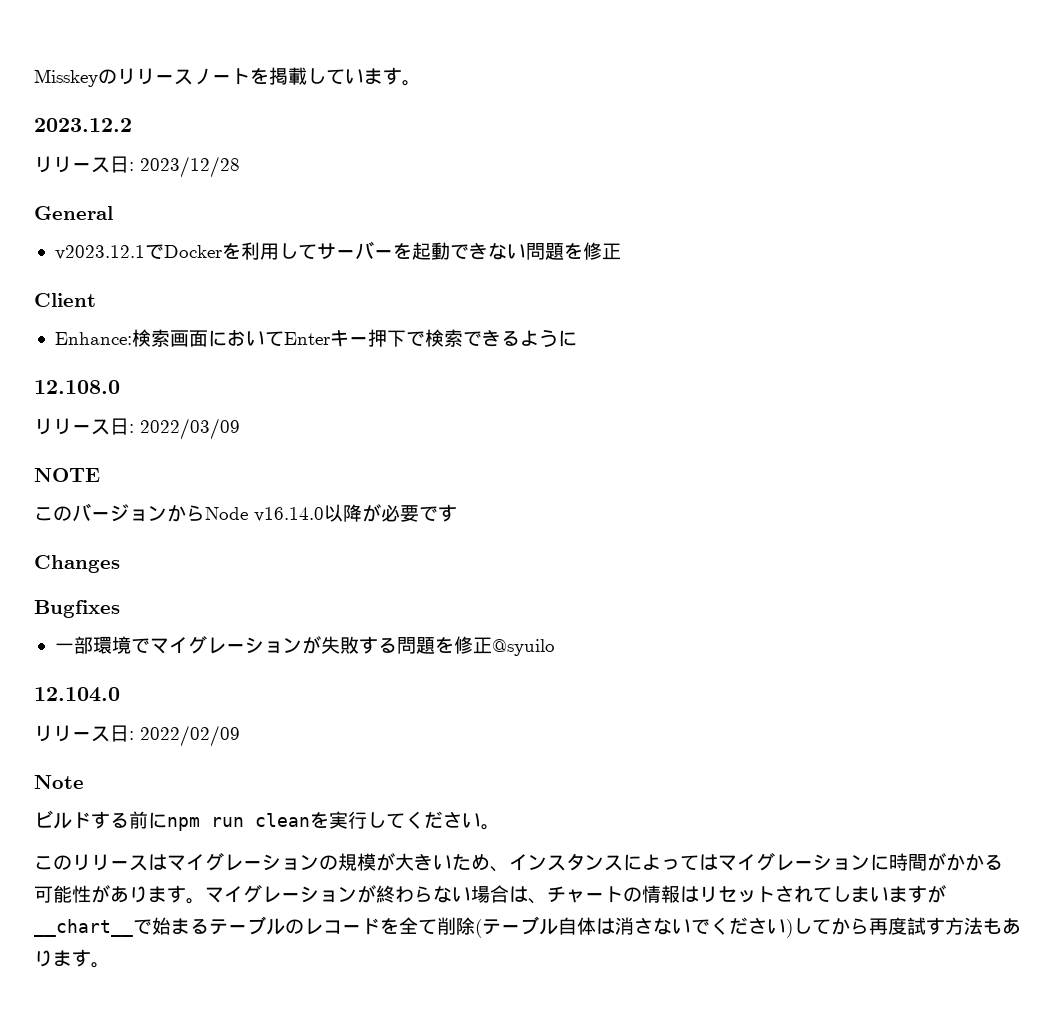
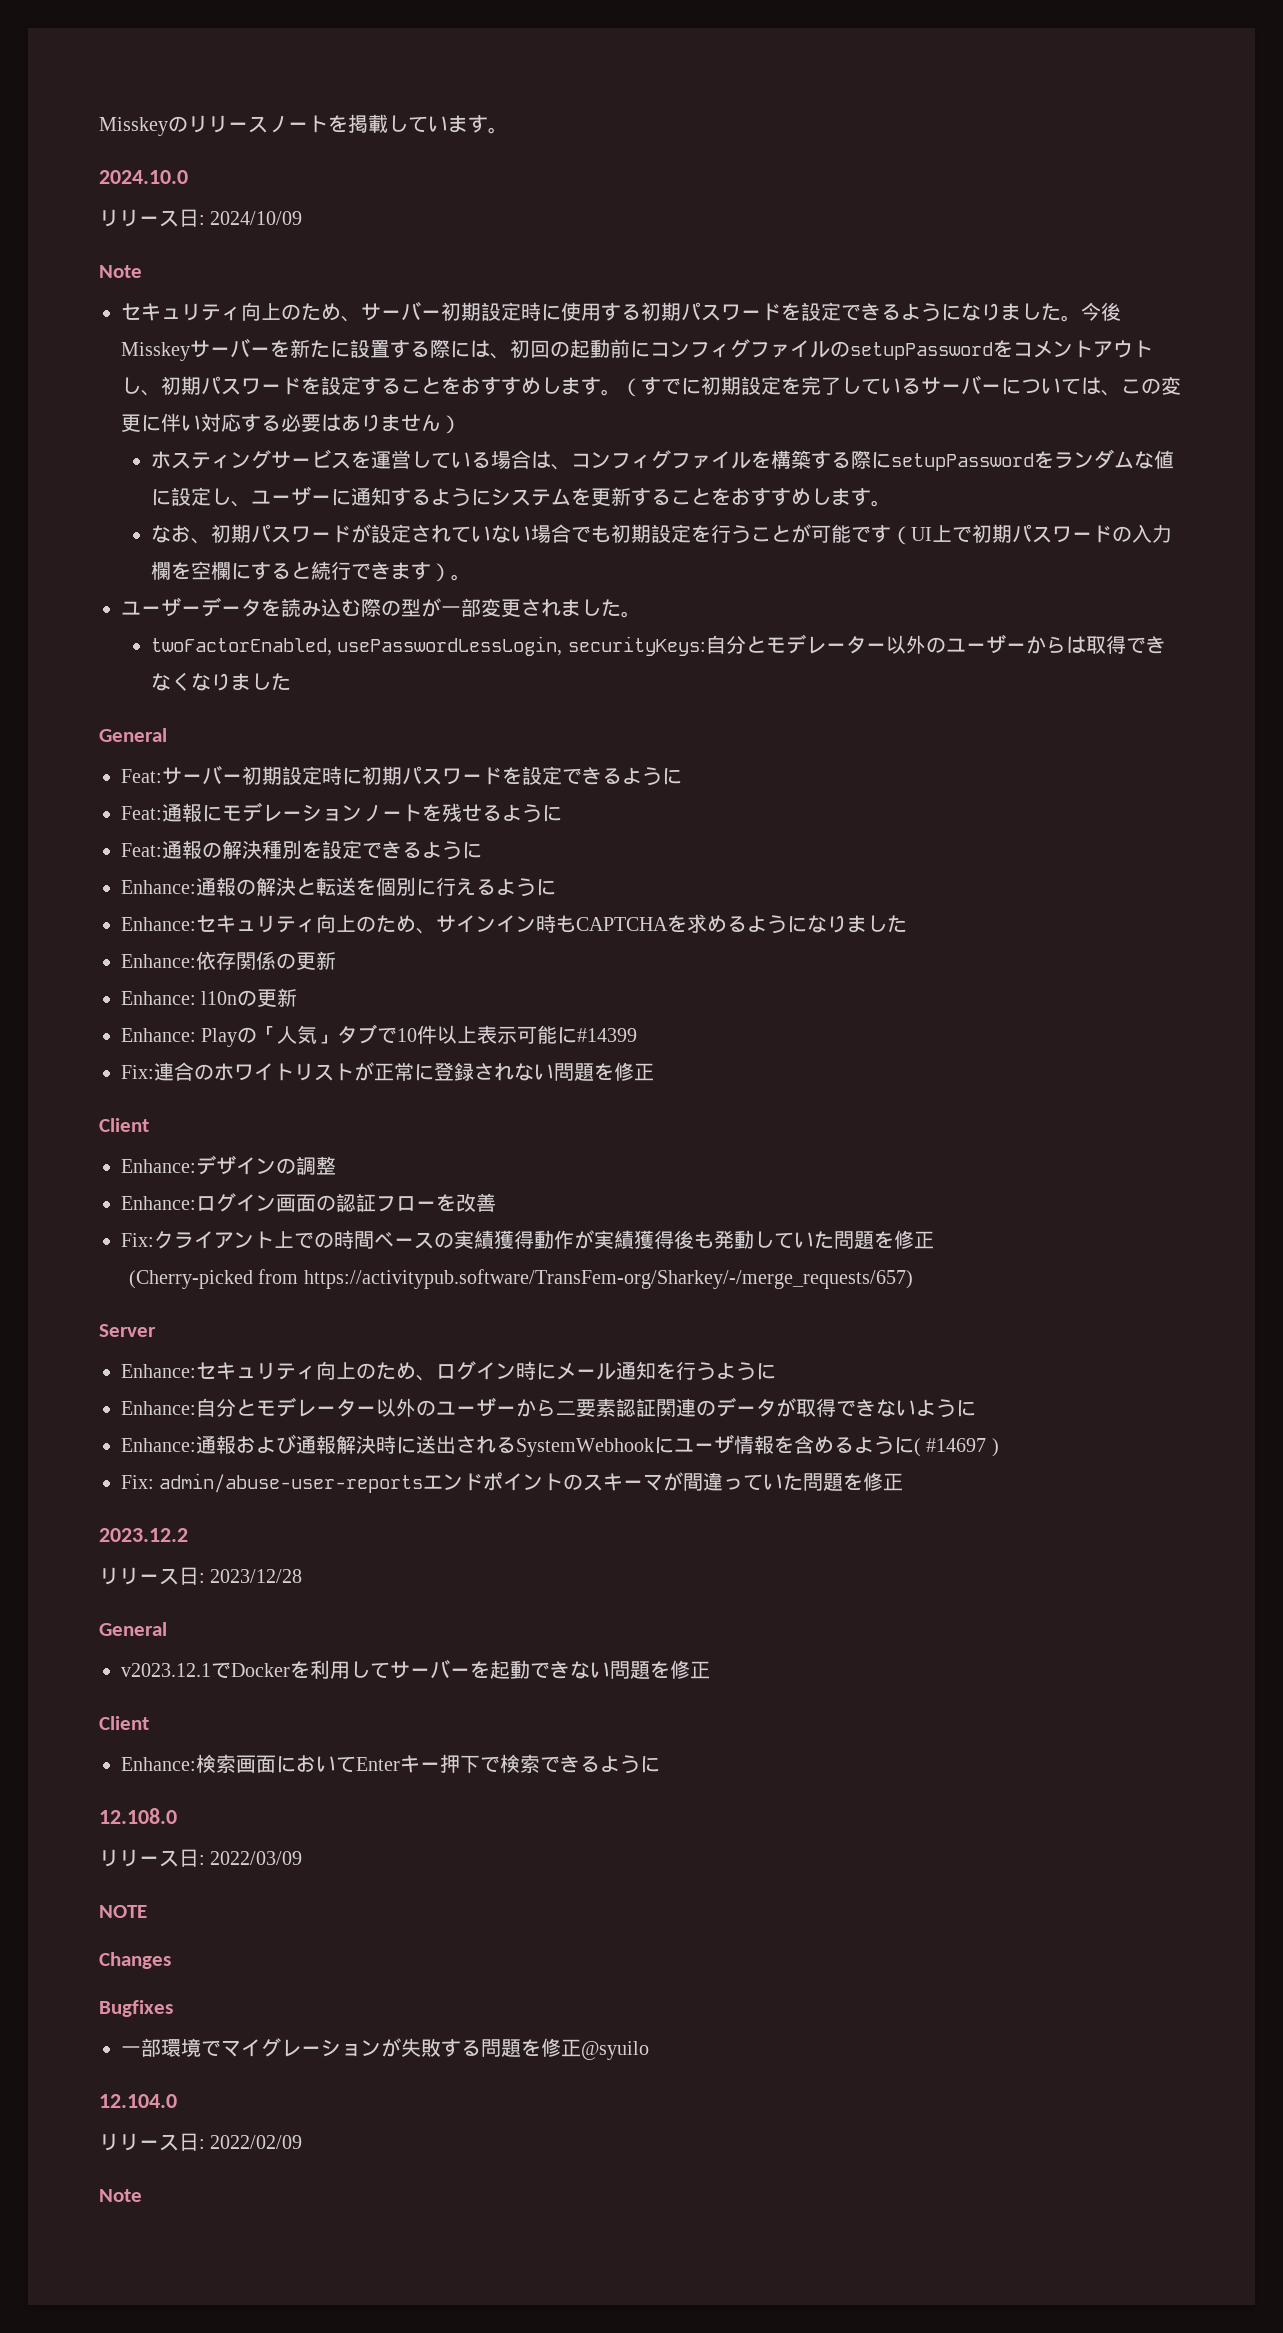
(421, 83) none -> [99,170,188,184] [99,209,303,227] [99,265,142,278] [121,301,1121,322] [121,338,1153,361] [121,375,1181,397] [121,413,461,434] [150,449,1174,471] [150,486,891,507] [150,524,1172,545] [150,561,471,582] [121,597,641,618] [150,634,1166,656] [150,672,291,691] [99,728,167,742] [121,765,682,786] [121,802,562,823] [121,840,482,860] [121,877,556,897] [121,914,907,934] [121,951,336,970] [121,988,298,1007] [121,1024,638,1047] [121,1062,654,1081] [99,1118,149,1132] [121,1155,336,1175] [121,1193,496,1212] [121,1230,934,1249] [128,1269,913,1289] [99,1324,156,1337] [121,1361,776,1381] [121,1397,976,1418] [121,1434,999,1457] [121,1472,904,1493] // 2024.10.0 // リリース日: 2024/10/09 // Note // セキュリティ向上のため、サーバー初期設定時に使用する初期パスワードを設定できるようになりました。今後Misskeyサーバーを新たに設置する際には、初回の起動前にコンフィグファイルのsetupPasswordをコメントアウトし、初期パスワードを設定することをおすすめします。（すでに初期設定を完了しているサーバーについては、この変更に伴い対応する必要はありません） // ホスティングサービスを運営している場合は、コンフィグファイルを構築する際にsetupPasswordをランダムな値に設定し、ユーザーに通知するようにシステムを更新することをおすすめします。 // なお、初期パスワードが設定されていない場合でも初期設定を行うことが可能です（UI上で初期パスワードの入力欄を空欄にすると続行できます）。 // ユーザーデータを読み込む際の型が一部変更されました。 // twoFactorEnabled, usePasswordLessLogin, securityKeys:自分とモデレーター以外のユーザーからは取得できなくなりました // General // Feat:サーバー初期設定時に初期パスワードを設定できるように // Feat:通報にモデレーションノートを残せるように // Feat:通報の解決種別を設定できるように // Enhance:通報の解決と転送を個別に行えるように // Enhance:セキュリティ向上のため、サインイン時もCAPTCHAを求めるようになりました // Enhance:依存関係の更新 // Enhance: l10nの更新 // Enhance: Playの「人気」タブで10件以上表示可能に#14399 // Fix:連合のホワイトリストが正常に登録されない問題を修正 // Client // Enhance:デザインの調整 // Enhance:ログイン画面の認証フローを改善 // Fix:クライアント上での時間ベースの実績獲得動作が実績獲得後も発動していた問題を修正 // (Cherry-picked from https://activitypub.software/TransFem-org/Sharkey/-/merge_requests/657) // Server // Enhance:セキュリティ向上のため、ログイン時にメール通知を行うように // Enhance:自分とモデレーター以外のユーザーから二要素認証関連のデータが取得できないように // Enhance:通報および通報解決時に送出されるSystemWebhookにユーザ情報を含めるように( #14697 ) // Fix: admin/abuse-user-reportsエンドポイントのスキーマが間違っていた問題を修正
[34,503,457,522] // このバージョンからNode v16.14.0以降が必要です -> (147, 1911) none
[34,810,500,831] [34,853,1003,872] [34,885,946,904] [34,916,1021,938] [34,949,110,968] // ビルドする前にnpm run cleanを実行してください。 // このリリースはマイグレーションの規模が大きいため、インスタンスによってはマイグレーションに時間がかかる可能性があります。マイグレーションが終わらない場合は、チャートの情報はリセットされてしまいますが__chart__で始まるテーブルのレコードを全て削除(テーブル自体は消さないでください)してから再度試す方法もあります。 -> (142, 2195) none

